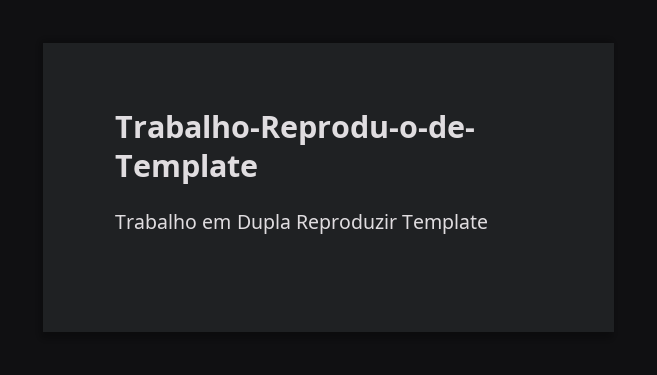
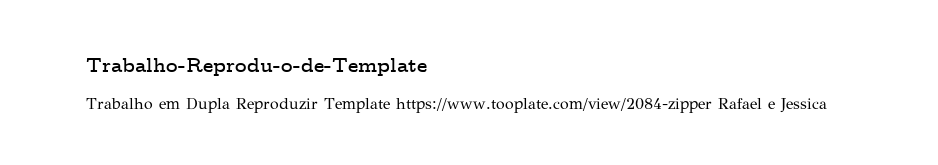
(489, 224) none -> [395,98,827,113] https://www.tooplate.com/view/2084-zipper Rafael e Jessica

